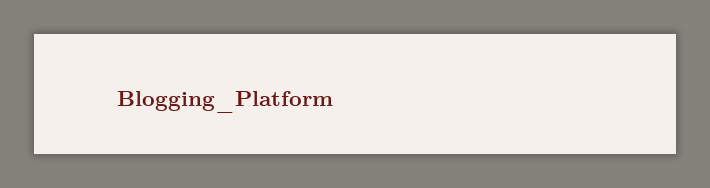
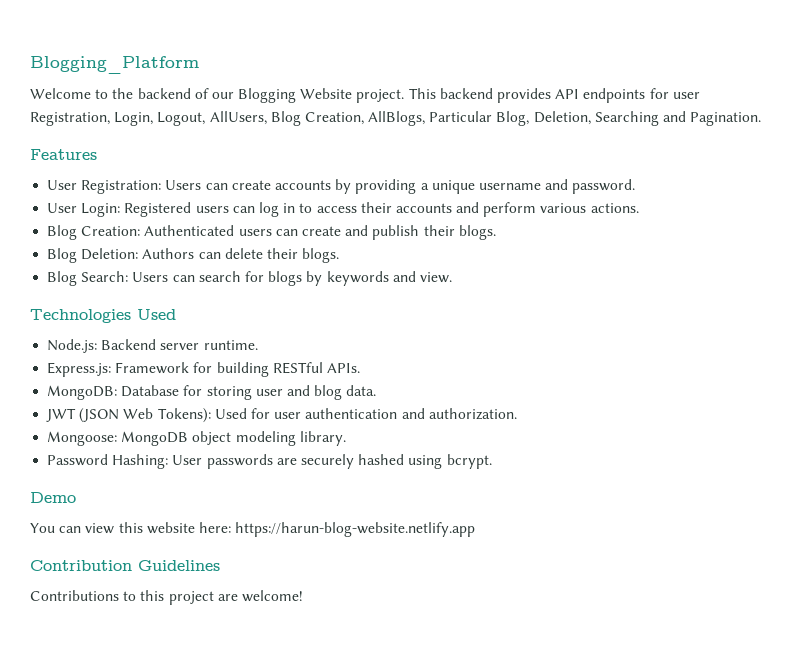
(333, 102) none -> [30,88,700,103] [30,111,762,126] [30,149,97,160] [47,179,636,194] [47,202,639,217] [47,225,496,240] [47,248,340,263] [47,271,452,286] [30,309,176,323] [47,339,258,353] [47,362,360,377] [47,385,377,400] [46,408,517,423] [47,431,346,446] [47,454,492,469] [30,492,76,503] [30,522,476,537] [30,560,220,571] [30,590,303,605] // Welcome to the backend of our Blogging Website project. This backend provides API endpoints for user Registration, Login, Logout, AllUsers, Blog Creation, AllBlogs, Particular Blog, Deletion, Searching and Pagination. // Features // User Registration: Users can create accounts by providing a unique username and password. // User Login: Registered users can log in to access their accounts and perform various actions. // Blog Creation: Authenticated users can create and publish their blogs. // Blog Deletion: Authors can delete their blogs. // Blog Search: Users can search for blogs by keywords and view. // Technologies Used // Node.js: Backend server runtime. // Express.js: Framework for building RESTful APIs. // MongoDB: Database for storing user and blog data. // JWT (JSON Web Tokens): Used for user authentication and authorization. // Mongoose: MongoDB object modeling library. // Password Hashing: User passwords are securely hashed using bcrypt. // Demo // You can view this website here: https://harun-blog-website.netlify.app // Contribution Guidelines // Contributions to this project are welcome!

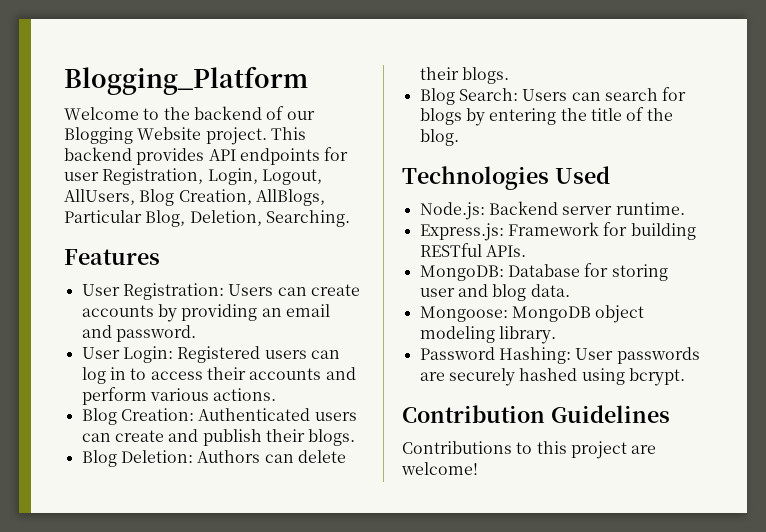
[594,111,762,126] Searching and Pagination. -> [265,210,350,227] Searching.
[420,180,541,194] a unique username -> [261,304,330,317] an email
[326,271,452,286] keywords and view. -> [489,107,673,125] [419,129,459,146] entering the title of the blog.
[46,408,517,423] // JWT (JSON Web Tokens): Used for user authentication and authorization. -> (570, 290) none
[30,492,76,503] [30,522,476,537] // Demo // You can view this website here: https://harun-blog-website.netlify.app -> (685, 377) none

